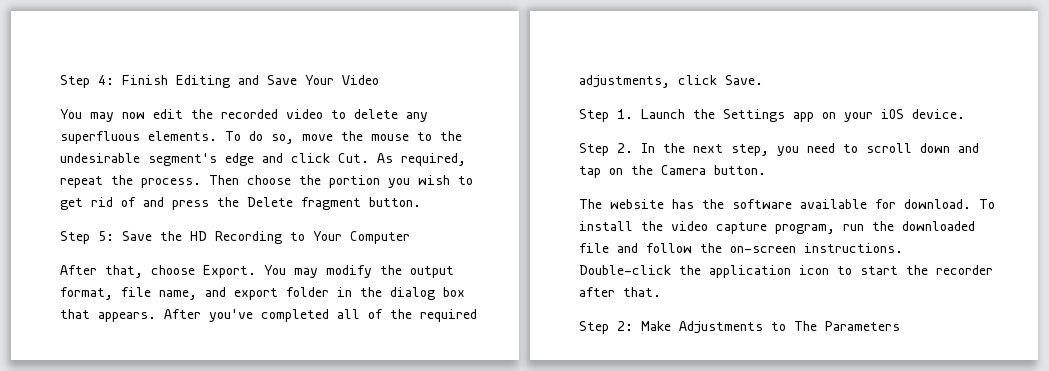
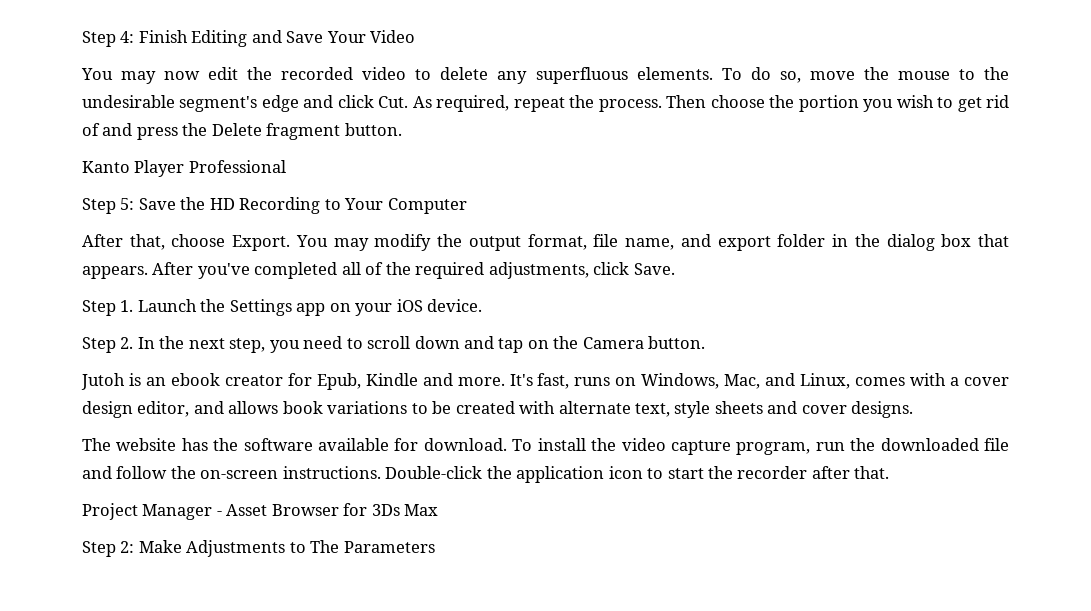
(421, 202) none -> [82,160,286,177] // Kanto Player Professional
(766, 170) none -> [81,373,1010,390] [82,401,914,418] // Jutoh is an ebook creator for Epub, Kindle and more. It's fast, runs on Windows, Mac, and Linux, comes with a cover design editor, and allows book variations to be created with alternate text, style sheets and cover designs.
(661, 292) none -> [82,503,439,520] // Project Manager - Asset Browser for 3Ds Max

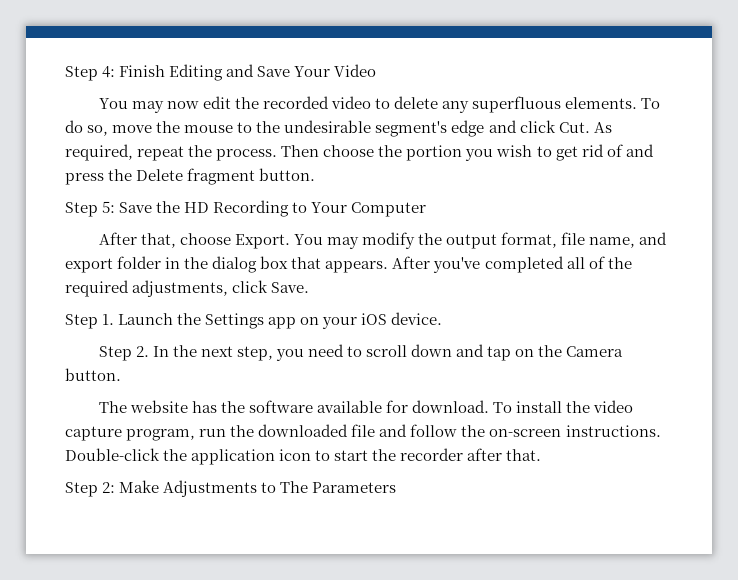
[82,160,286,177] // Kanto Player Professional -> (316, 174) none
[81,373,1010,390] [82,401,914,418] // Jutoh is an ebook creator for Epub, Kindle and more. It's fast, runs on Windows, Mac, and Linux, comes with a cover design editor, and allows book variations to be created with alternate text, style sheets and cover designs. -> (121, 374) none
[82,503,439,520] // Project Manager - Asset Browser for 3Ds Max -> (542, 455) none

